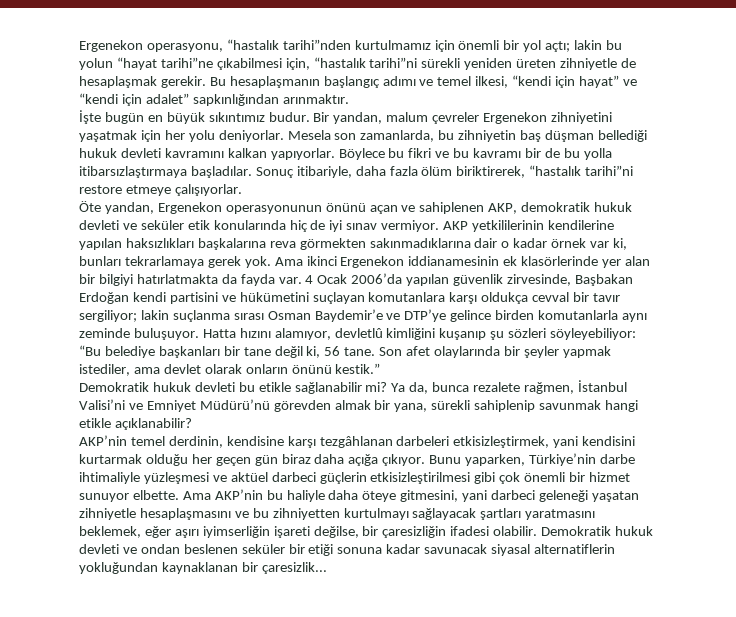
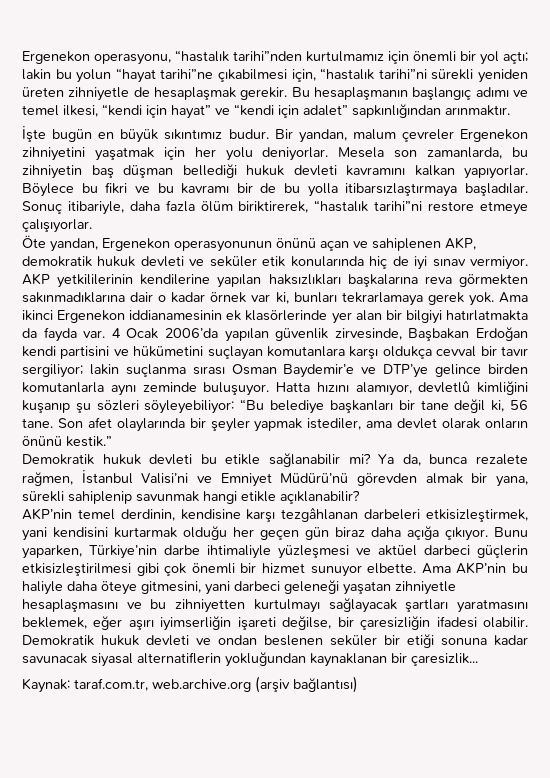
(327, 568) none -> [22,676,358,693] // Kaynak: taraf.com.tr, web.archive.org (arşiv bağlantısı)

